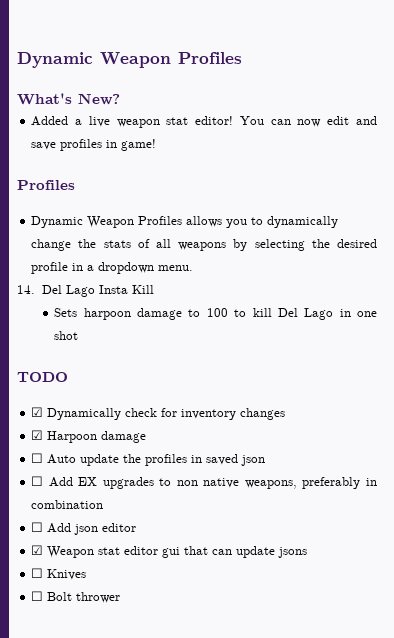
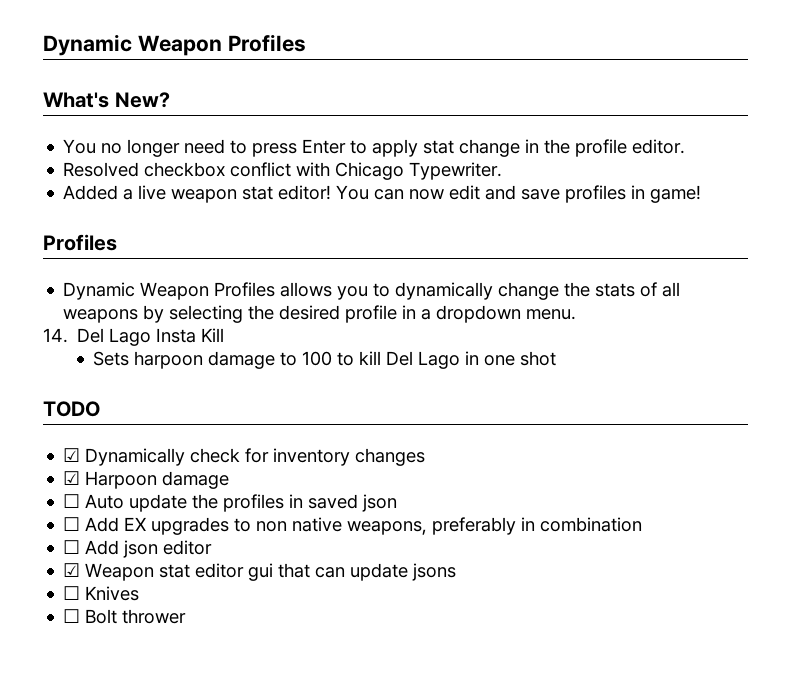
(120, 99) none -> [63,139,686,157] [63,162,503,180] // You no longer need to press Enter to apply stat change in the profile editor. // Resolved checkbox conflict with Chicago Typewriter.

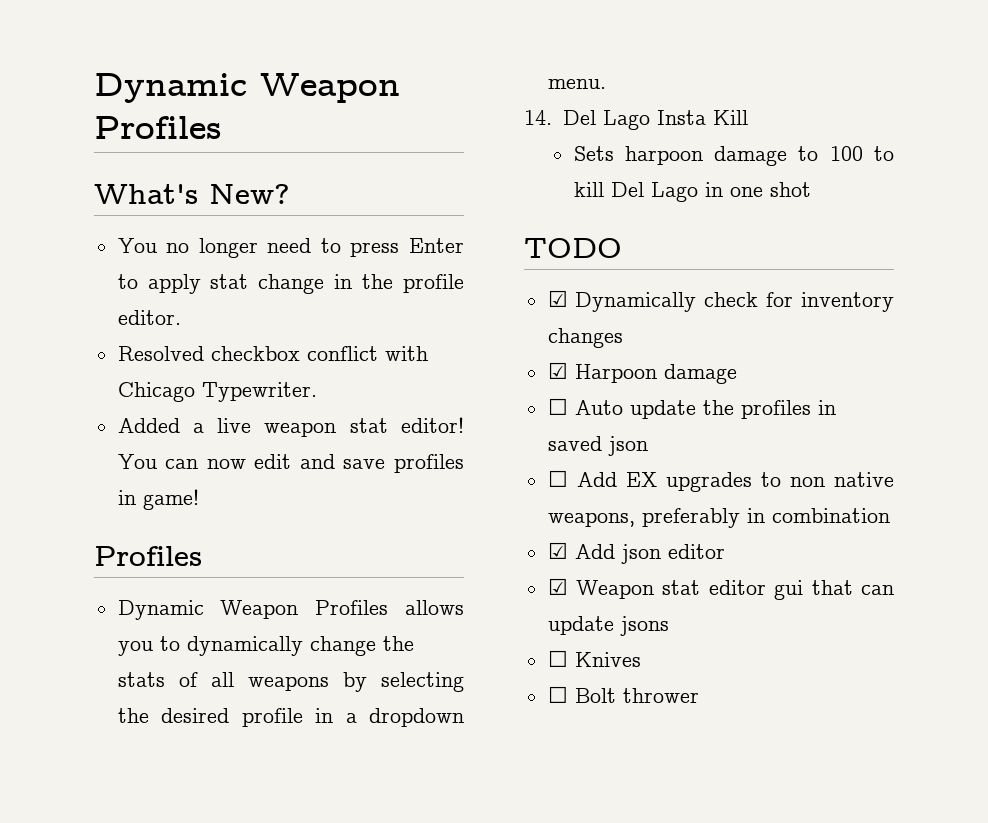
[63,540,81,554] ☐ -> [547,542,568,559] ☑

